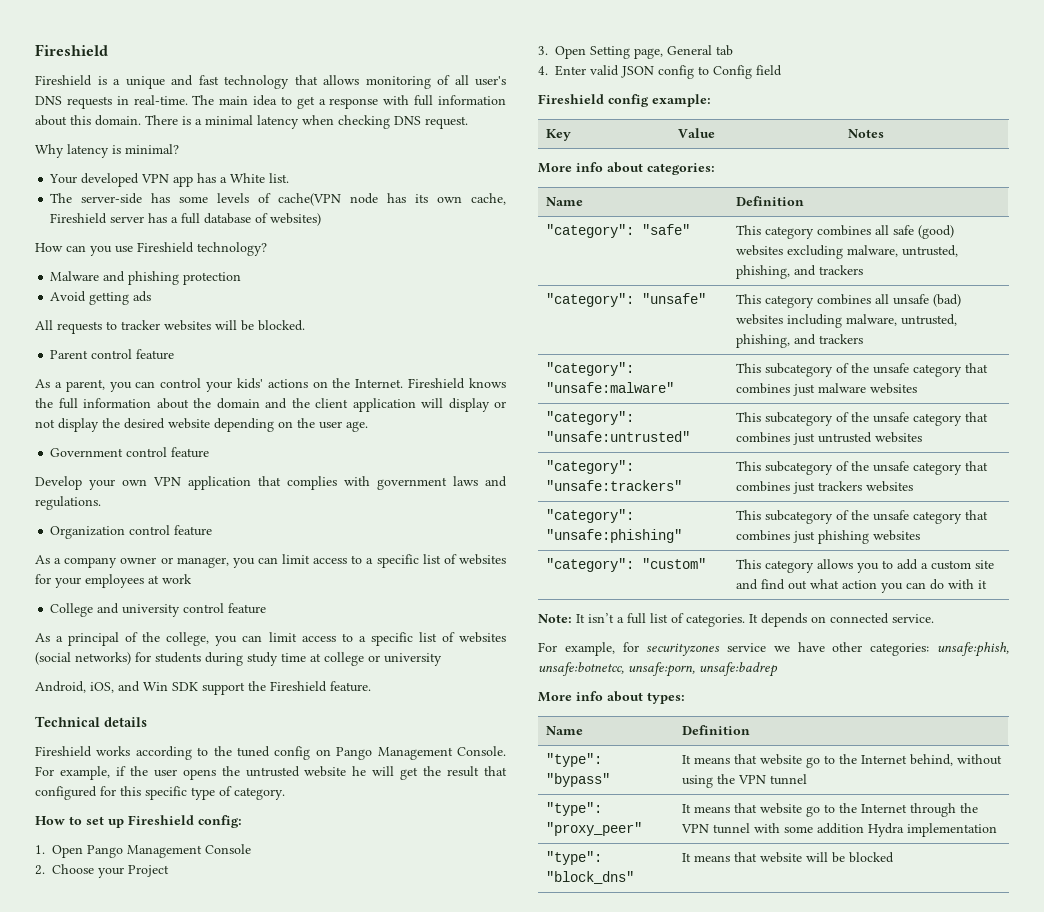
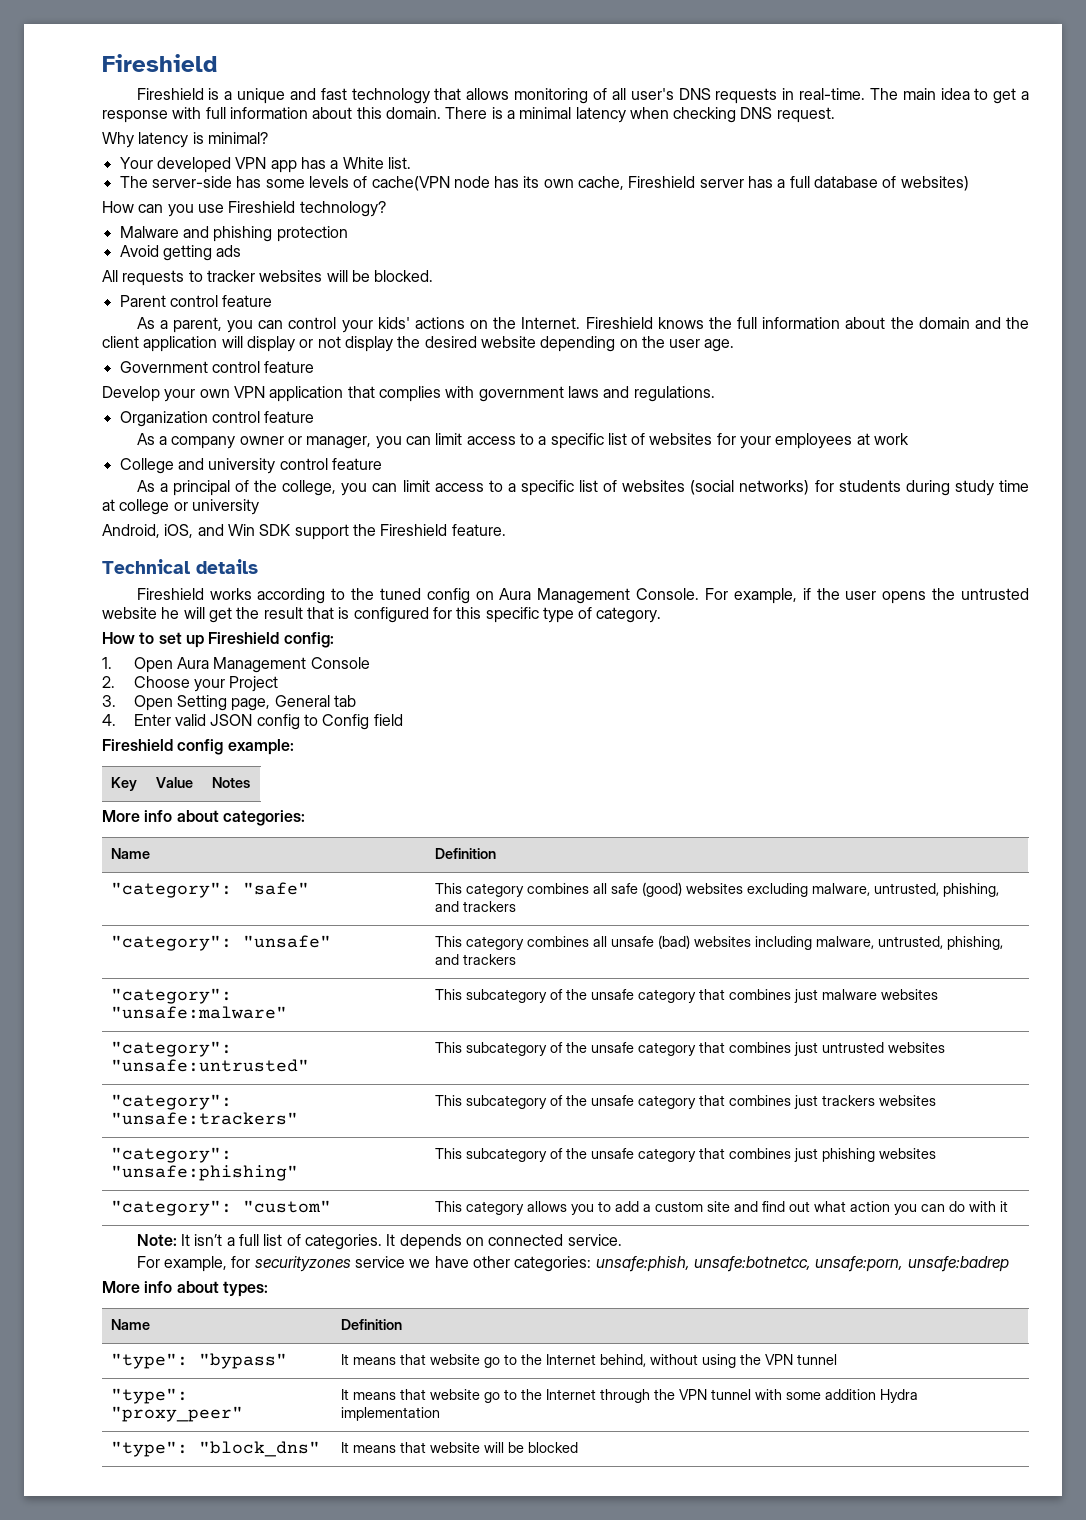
[336,747,373,760] Pango -> [499,588,532,600] Aura
(508, 771) none -> [338,607,350,619] is
[87,845,123,858] Pango -> [177,657,210,669] Aura

